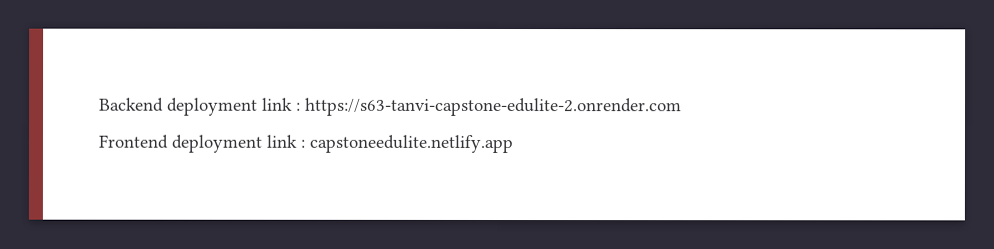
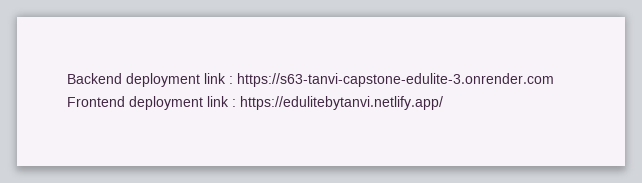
[305,97,682,117] https://s63-tanvi-capstone-edulite-2.onrender.com -> [237,73,554,87] https://s63-tanvi-capstone-edulite-3.onrender.com
[309,134,513,154] capstoneedulite.netlify.app -> [240,96,443,110] https://edulitebytanvi.netlify.app/

